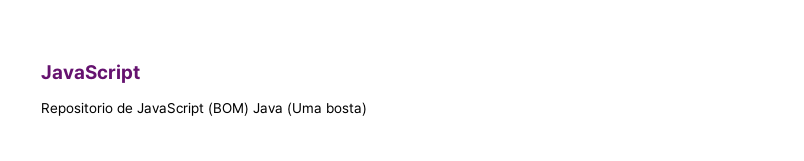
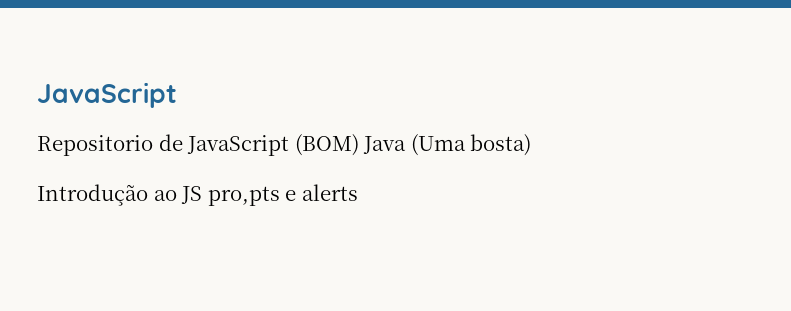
(367, 109) none -> [37,184,358,206] // Introdução ao JS pro,pts e alerts

